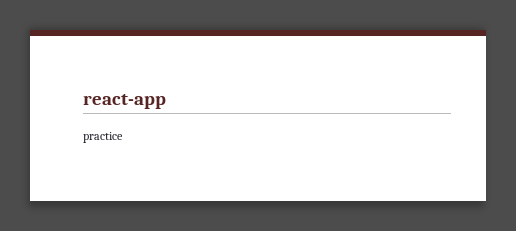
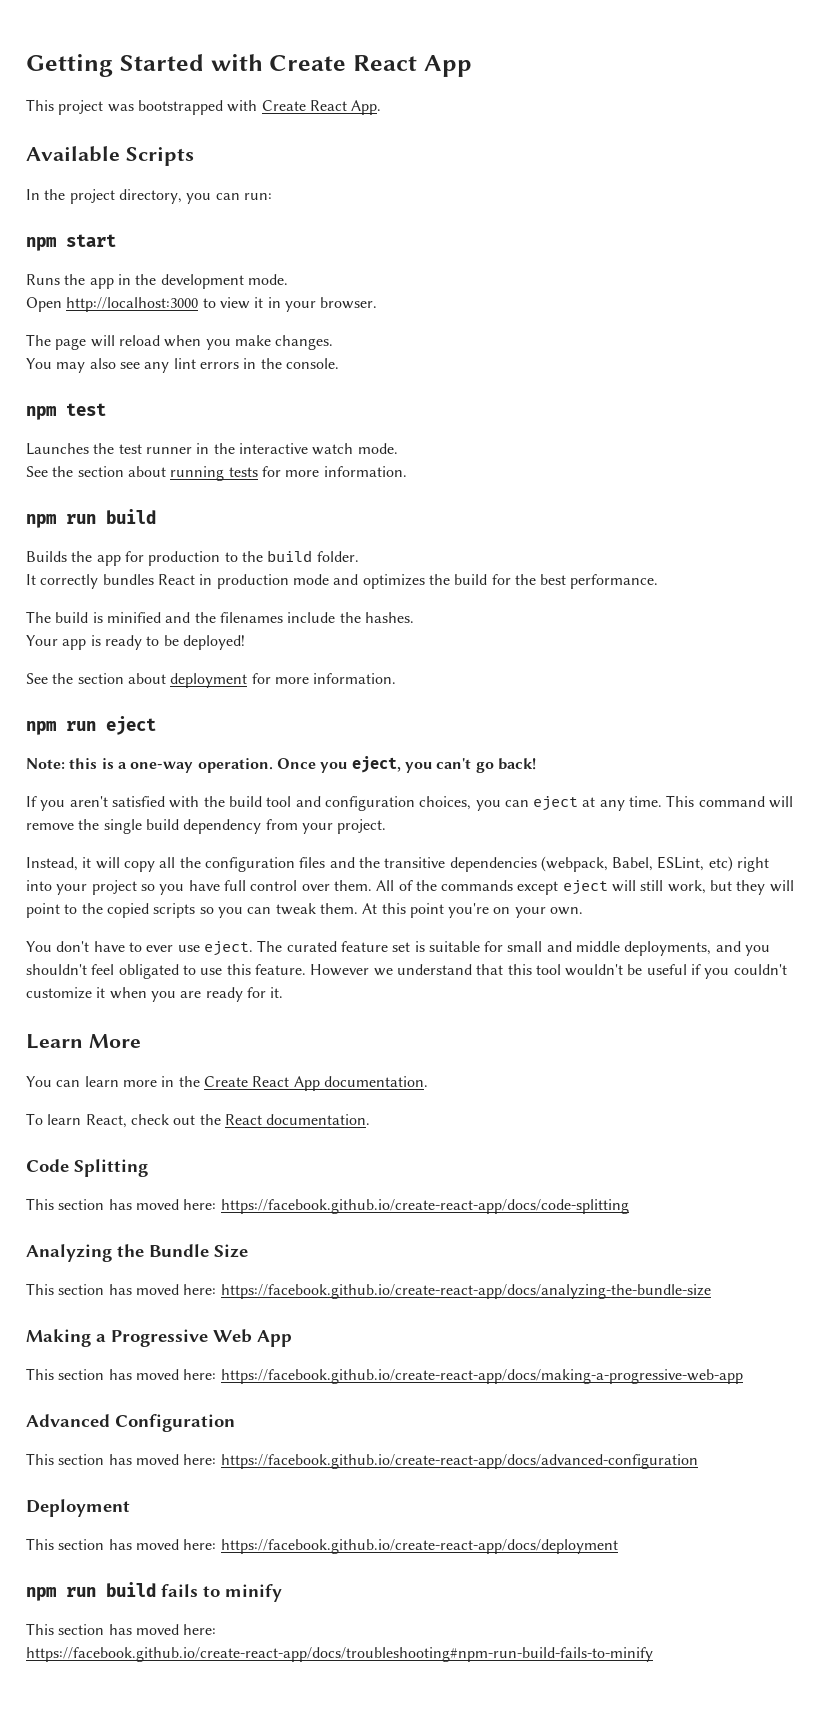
[83,94,166,109] [83,132,123,143] react-app // practice -> [26,54,472,77] [26,99,382,115] [26,146,194,166] [26,189,272,204] [26,234,116,251] [26,274,288,289] [26,297,378,312] [26,334,334,350] [26,358,339,373] [26,403,106,420] [26,443,398,455] [26,466,407,481] [26,509,156,528] [26,550,359,566] [26,574,659,589] [26,611,414,623] [26,635,245,650] [26,673,397,688] [26,716,156,735] [26,756,536,773] [26,795,794,811] [26,819,387,834] [26,856,770,872] [26,880,794,895] [26,903,584,918] [26,940,771,956] [26,964,787,979] [26,987,284,1002] [26,1034,141,1049] [26,1076,428,1091] [26,1113,371,1128] [26,1159,148,1177] [26,1198,629,1214] [26,1244,248,1262] [26,1283,711,1299] [26,1329,292,1347] [26,1368,743,1384] [26,1414,235,1432] [26,1453,698,1469] [26,1499,130,1517] [26,1538,618,1554] [26,1582,282,1602] [26,1623,217,1635] [26,1647,653,1662] Getting Started with Create React App // This project was bootstrapped with Create React App. // Available Scripts // In the project directory, you can run: // npm start // Runs the app in the development mode. // Open http://localhost:3000 to view it in your browser. // The page will reload when you make changes. // You may also see any lint errors in the console. // npm test // Launches the test runner in the interactive watch mode. // See the section about running tests for more information. // npm run build // Builds the app for production to the build folder. // It correctly bundles React in production mode and optimizes the build for the best performance. // The build is minified and the filenames include the hashes. // Your app is ready to be deployed! // See the section about deployment for more information. // npm run eject // Note: this is a one-way operation. Once you eject, you can't go back! // If you aren't satisfied with the build tool and configuration choices, you can eject at any time. This command will remove the single build dependency from your project. // Instead, it will copy all the configuration files and the transitive dependencies (webpack, Babel, ESLint, etc) right into your project so you have full control over them. All of the commands except eject will still work, but they will point to the copied scripts so you can tweak them. At this point you're on your own. // You don't have to ever use eject. The curated feature set is suitable for small and middle deployments, and you shouldn't feel obligated to use this feature. However we understand that this tool wouldn't be useful if you couldn't customize it when you are ready for it. // Learn More // You can learn more in the Create React App documentation. // To learn React, check out the React documentation. // Code Splitting // This section has moved here: https://facebook.github.io/create-react-app/docs/code-splitting // Analyzing the Bundle Size // This section has moved here: https://facebook.github.io/create-react-app/docs/analyzing-the-bundle-size // Making a Progressive Web App // This section has moved here: https://facebook.github.io/create-react-app/docs/making-a-progressive-web-app // Advanced Configuration // This section has moved here: https://facebook.github.io/create-react-app/docs/advanced-configuration // Deployment // This section has moved here: https://facebook.github.io/create-react-app/docs/deployment // npm run build fails to minify // This section has moved here: https://facebook.github.io/create-react-app/docs/troubleshooting#npm-run-build-fails-to-minify

